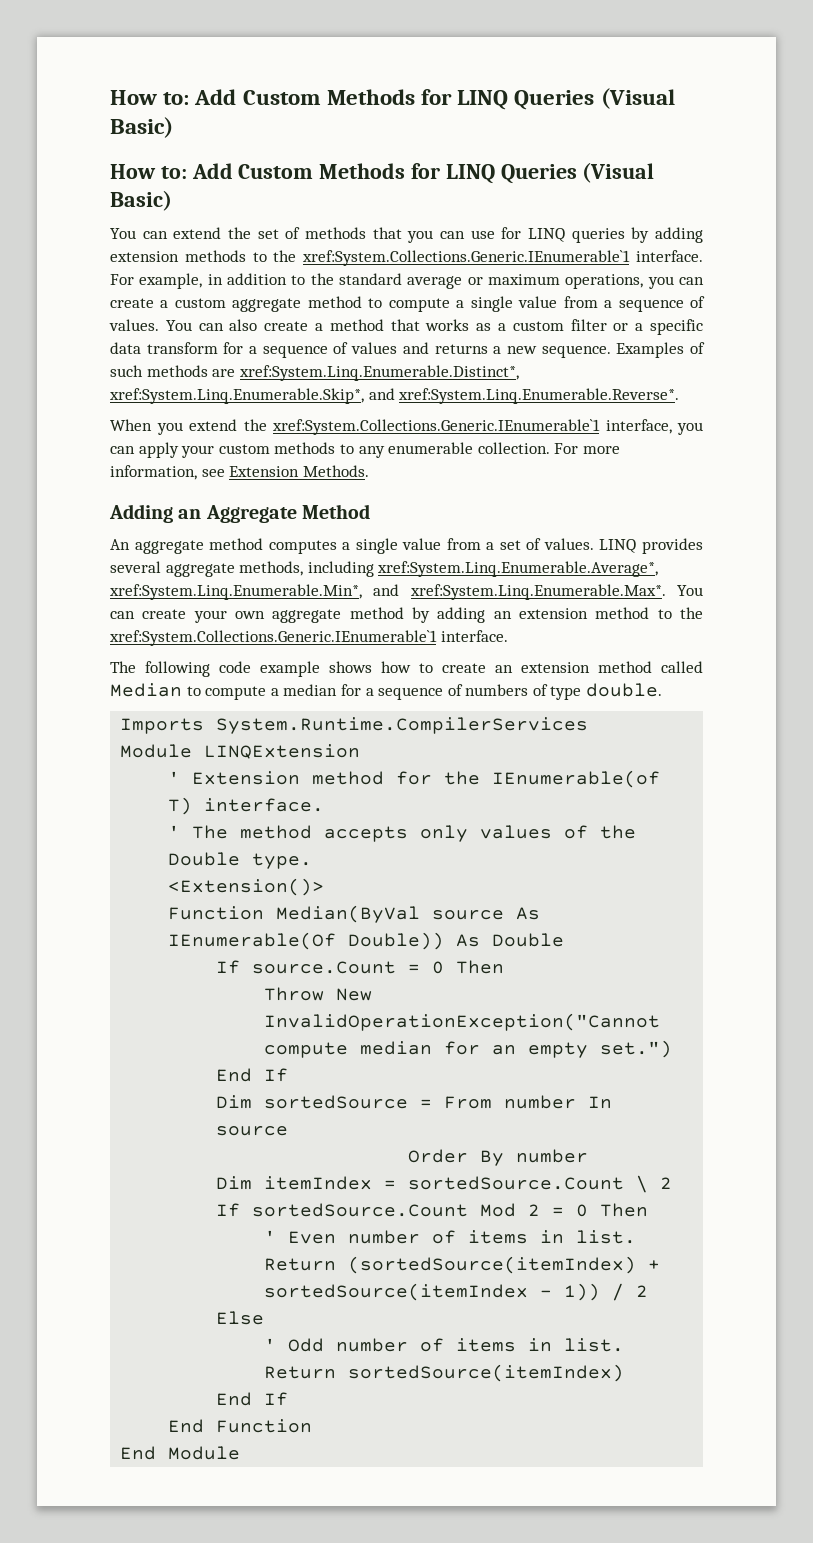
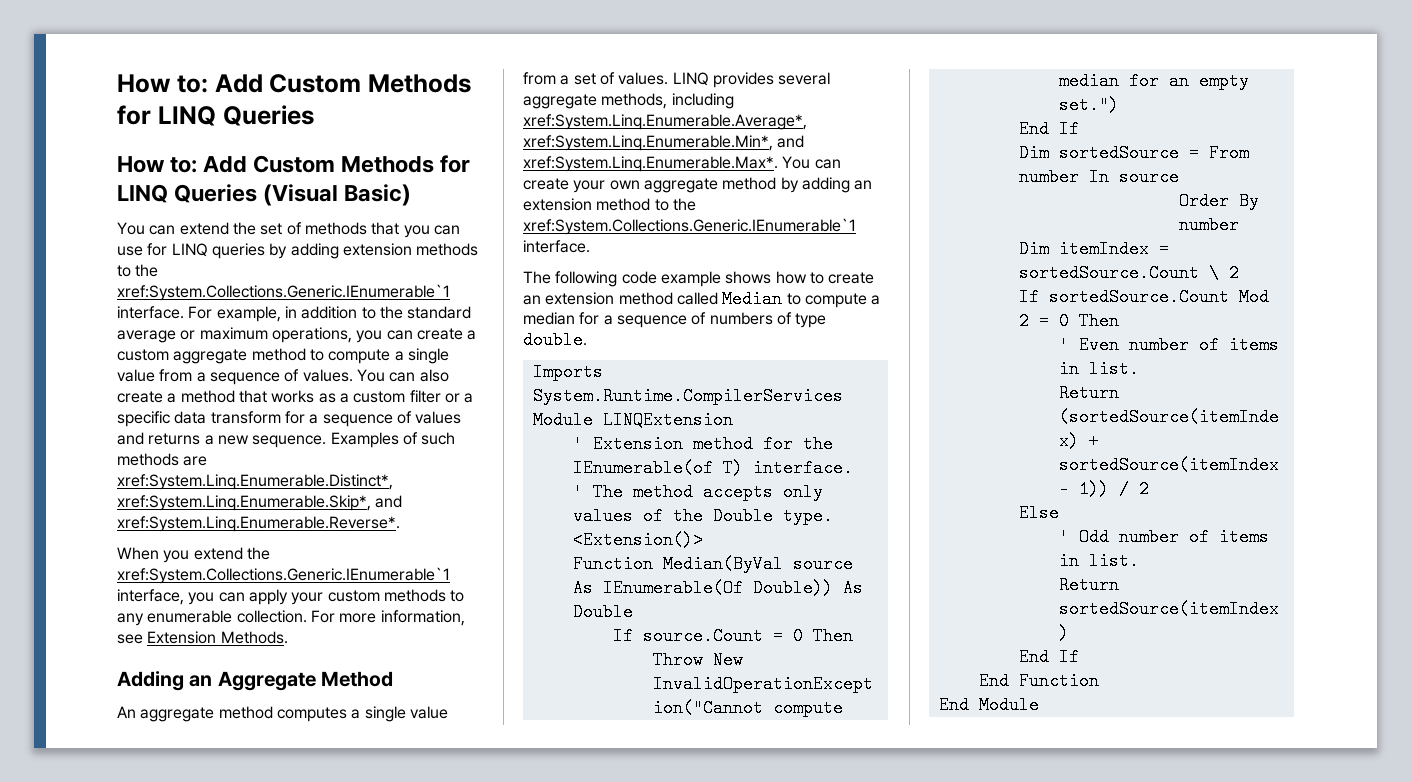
[110,88,675,110] [110,117,173,138] How to: Add Custom Methods for LINQ Queries (Visual Basic) -> [117,74,471,93] [117,105,314,126] How to: Add Custom Methods for LINQ Queries

